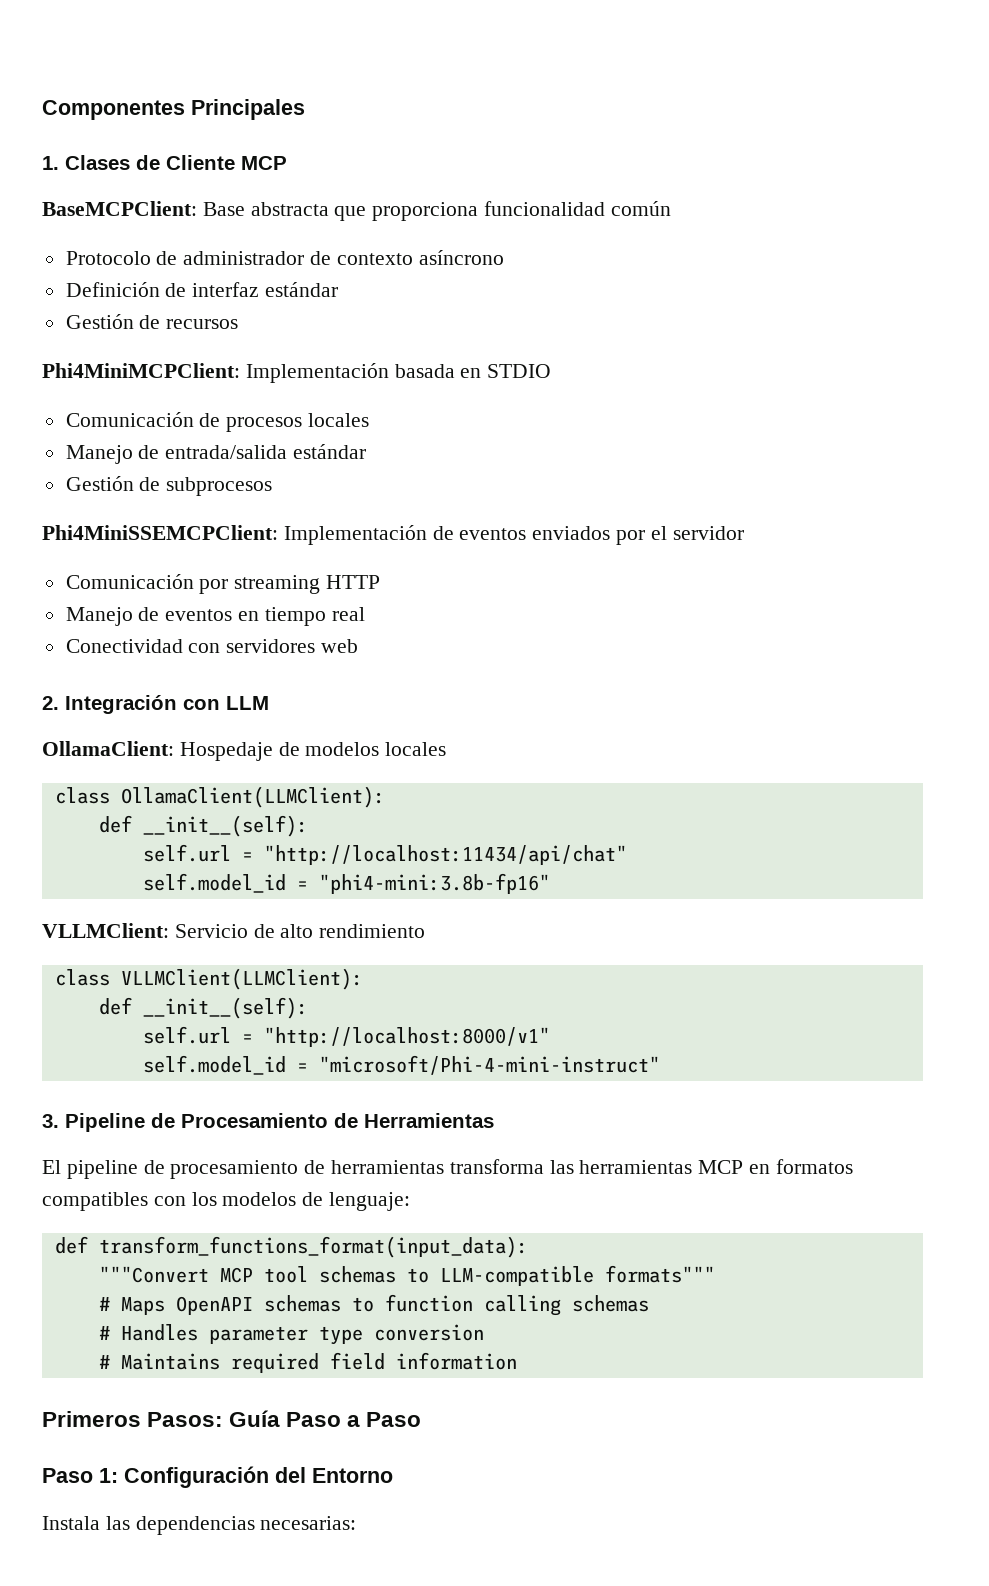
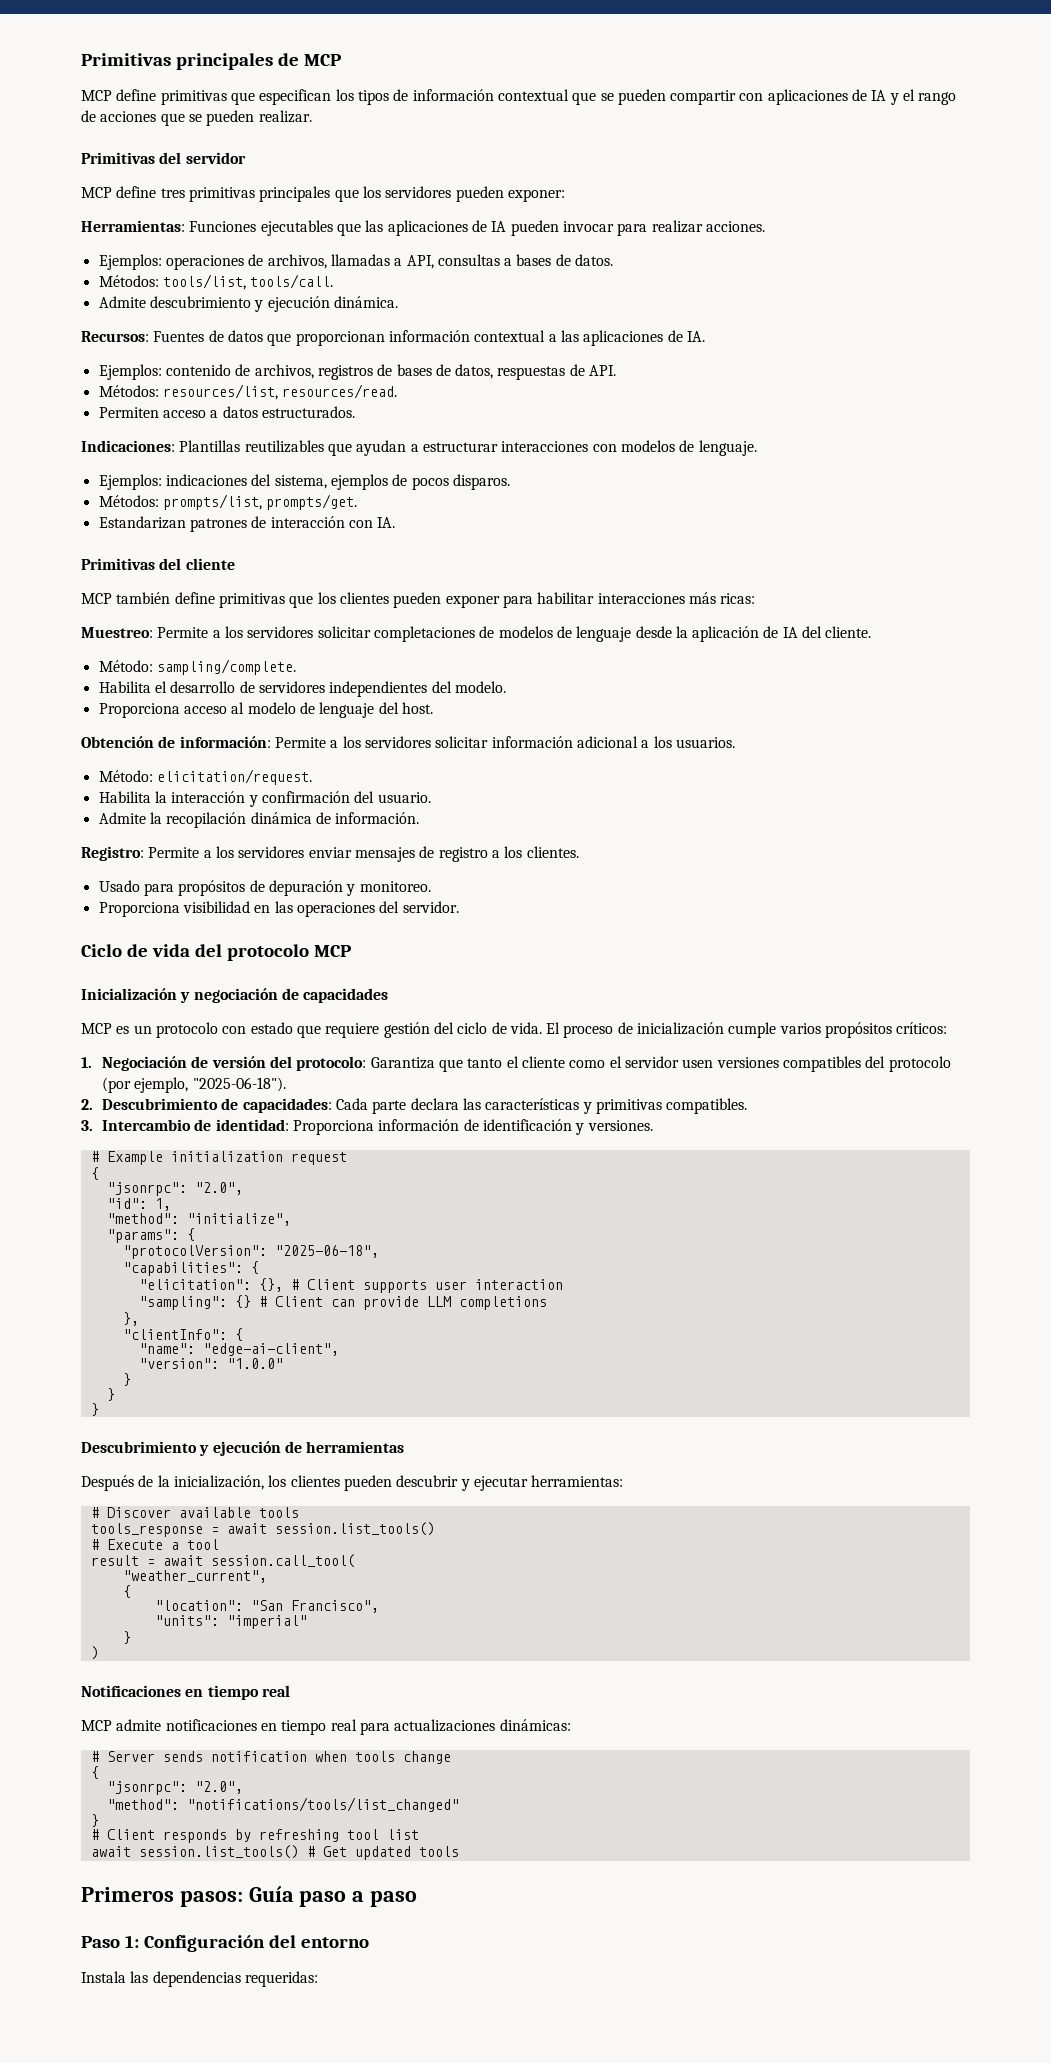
[42,99,305,120] [42,155,287,170] [42,201,671,221] [65,250,504,265] [65,282,339,297] [65,314,239,329] [42,363,552,383] [65,412,370,432] [65,444,367,464] [65,476,273,496] [42,525,744,545] [65,574,381,594] [65,607,365,626] [65,639,359,653] [42,695,269,714] [42,741,447,761] [54,786,385,808] [98,815,308,837] [142,844,627,865] [142,873,550,894] [42,923,426,938] [54,968,363,990] [98,997,308,1019] [142,1026,550,1047] [142,1055,660,1075] [42,1113,494,1132] [42,1159,853,1179] [42,1192,411,1211] [54,1236,528,1258] [98,1265,715,1286] [98,1294,649,1316] [98,1324,484,1345] [98,1352,517,1373] [42,1410,422,1427] Componentes Principales // 1. Clases de Cliente MCP // BaseMCPClient: Base abstracta que proporciona funcionalidad común // Protocolo de administrador de contexto asíncrono // Definición de interfaz estándar // Gestión de recursos // Phi4MiniMCPClient: Implementación basada en STDIO // Comunicación de procesos locales // Manejo de entrada/salida estándar // Gestión de subprocesos // Phi4MiniSSEMCPClient: Implementación de eventos enviados por el servidor // Comunicación por streaming HTTP // Manejo de eventos en tiempo real // Conectividad con servidores web // 2. Integración con LLM // OllamaClient: Hospedaje de modelos locales // class OllamaClient(LLMClient): // def __init__(self): // self.url = "http://localhost:11434/api/chat" // self.model_id = "phi4-mini:3.8b-fp16" // VLLMClient: Servicio de alto rendimiento // class VLLMClient(LLMClient): // def __init__(self): // self.url = "http://localhost:8000/v1" // self.model_id = "microsoft/Phi-4-mini-instruct" // 3. Pipeline de Procesamiento de Herramientas // El pipeline de procesamiento de herramientas transforma las herramientas MCP en formatos compatibles con los modelos de lenguaje: // def transform_functions_format(input_data): // """Convert MCP tool schemas to LLM-compatible formats""" // # Maps OpenAPI schemas to function calling schemas // # Handles parameter type conversion // # Maintains required field information // Primeros Pasos: Guía Paso a Paso -> [81,53,341,70] [81,89,957,105] [81,110,312,126] [81,152,246,164] [81,186,565,202] [81,220,765,236] [98,254,614,270] [98,274,334,290] [98,296,398,312] [81,330,705,346] [98,364,617,380] [98,384,398,400] [98,406,355,418] [81,440,757,456] [98,474,510,490] [98,494,358,510] [98,516,396,532] [81,558,235,570] [81,592,756,608] [81,626,872,642] [98,659,296,675] [98,681,506,697] [98,702,433,718] [81,736,735,748] [98,769,312,785] [98,791,431,807] [98,812,420,828] [81,846,579,862] [98,880,431,896] [98,901,459,917] [81,944,351,961] [81,988,389,1003] [81,1022,948,1038] [81,1056,951,1072] [102,1077,286,1093] [81,1098,748,1114] [81,1119,653,1135] [90,1151,347,1165] [90,1167,99,1180] [106,1182,243,1196] [106,1198,171,1211] [106,1213,291,1226] [106,1228,195,1243] [122,1245,379,1259] [122,1261,259,1276] [138,1278,563,1293] [138,1295,547,1310] [122,1312,139,1326] [122,1328,243,1341] [138,1343,339,1356] [138,1358,283,1369] [122,1373,131,1386] [106,1388,115,1401] [90,1403,99,1416] [81,1441,405,1456] [81,1475,624,1491] [90,1507,299,1518] [90,1522,435,1537] [90,1539,219,1550] [90,1554,355,1568] [122,1570,267,1583] [122,1585,131,1598] [154,1600,379,1613] [154,1615,307,1629] [122,1631,131,1644] [90,1646,99,1660] [81,1685,290,1700] [81,1719,571,1735] [90,1751,451,1764] [90,1766,99,1779] [106,1781,243,1795] [106,1797,459,1812] [90,1814,99,1827] [90,1829,419,1843] [90,1845,459,1860] [81,1886,418,1907] Primitivas principales de MCP // MCP define primitivas que especifican los tipos de información contextual que se pueden compartir con aplicaciones de IA y el rango de acciones que se pueden realizar. // Primitivas del servidor // MCP define tres primitivas principales que los servidores pueden exponer: // Herramientas: Funciones ejecutables que las aplicaciones de IA pueden invocar para realizar acciones. // Ejemplos: operaciones de archivos, llamadas a API, consultas a bases de datos. // Métodos: tools/list, tools/call. // Admite descubrimiento y ejecución dinámica. // Recursos: Fuentes de datos que proporcionan información contextual a las aplicaciones de IA. // Ejemplos: contenido de archivos, registros de bases de datos, respuestas de API. // Métodos: resources/list, resources/read. // Permiten acceso a datos estructurados. // Indicaciones: Plantillas reutilizables que ayudan a estructurar interacciones con modelos de lenguaje. // Ejemplos: indicaciones del sistema, ejemplos de pocos disparos. // Métodos: prompts/list, prompts/get. // Estandarizan patrones de interacción con IA. // Primitivas del cliente // MCP también define primitivas que los clientes pueden exponer para habilitar interacciones más ricas: // Muestreo: Permite a los servidores solicitar completaciones de modelos de lenguaje desde la aplicación de IA del cliente. // Método: sampling/complete. // Habilita el desarrollo de servidores independientes del modelo. // Proporciona acceso al modelo de lenguaje del host. // Obtención de información: Permite a los servidores solicitar información adicional a los usuarios. // Método: elicitation/request. // Habilita la interacción y confirmación del usuario. // Admite la recopilación dinámica de información. // Registro: Permite a los servidores enviar mensajes de registro a los clientes. // Usado para propósitos de depuración y monitoreo. // Proporciona visibilidad en las operaciones del servidor. // Ciclo de vida del protocolo MCP // Inicialización y negociación de capacidades // MCP es un protocolo con estado que requiere gestión del ciclo de vida. El proceso de inicialización cumple varios propósitos críticos: // 1. Negociación de versión del protocolo: Garantiza que tanto el cliente como el servidor usen versiones compatibles del protocolo (por ejemplo, "2025-06-18"). // 2. Descubrimiento de capacidades: Cada parte declara las características y primitivas compatibles. // 3. Intercambio de identidad: Proporciona información de identificación y versiones. // # Example initialization request // { // "jsonrpc": "2.0", // "id": 1, // "method": "initialize", // "params": { // "protocolVersion": "2025-06-18", // "capabilities": { // "elicitation": {}, # Client supports user interaction // "sampling": {} # Client can provide LLM completions // }, // "clientInfo": { // "name": "edge-ai-client", // "version": "1.0.0" // } // } // } // Descubrimiento y ejecución de herramientas // Después de la inicialización, los clientes pueden descubrir y ejecutar herramientas: // # Discover available tools // tools_response = await session.list_tools() // # Execute a tool // result = await session.call_tool( // "weather_current", // { // "location": "San Francisco", // "units": "imperial" // } // ) // Notificaciones en tiempo real // MCP admite notificaciones en tiempo real para actualizaciones dinámicas: // # Server sends notification when tools change // { // "jsonrpc": "2.0", // "method": "notifications/tools/list_changed" // } // # Client responds by refreshing tool list // await session.list_tools() # Get updated tools // Primeros pasos: Guía paso a paso
[312,1468,393,1483] Entorno -> [300,1937,369,1948] entorno
[260,1516,357,1530] necesarias: -> [244,1971,318,1987] requeridas:

